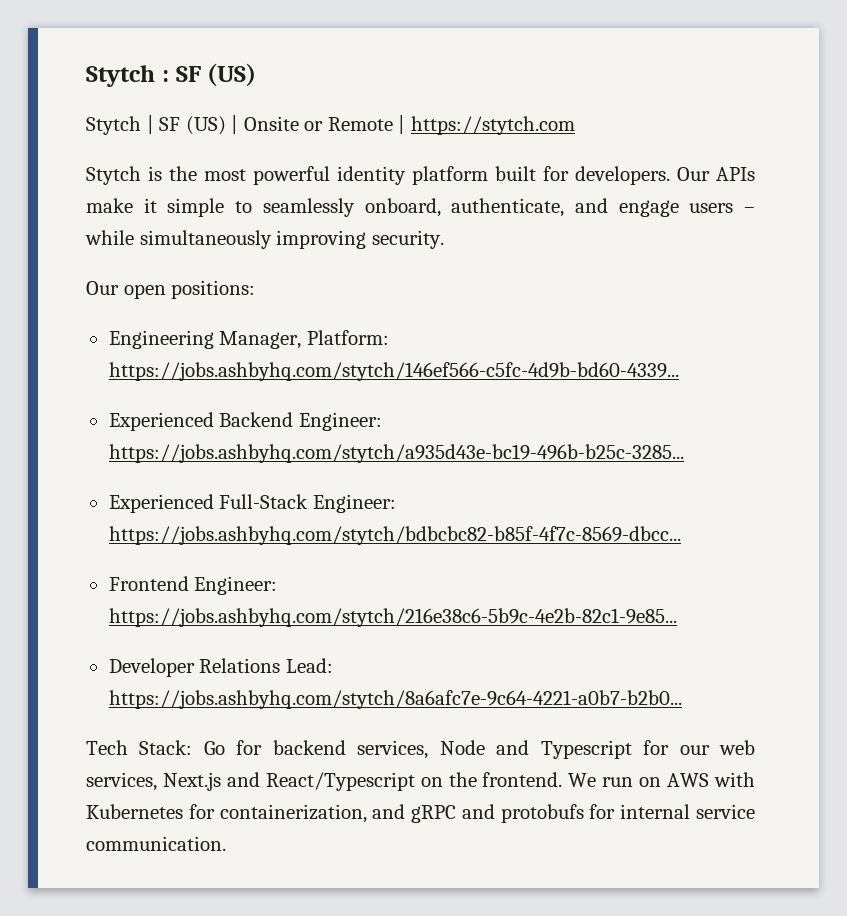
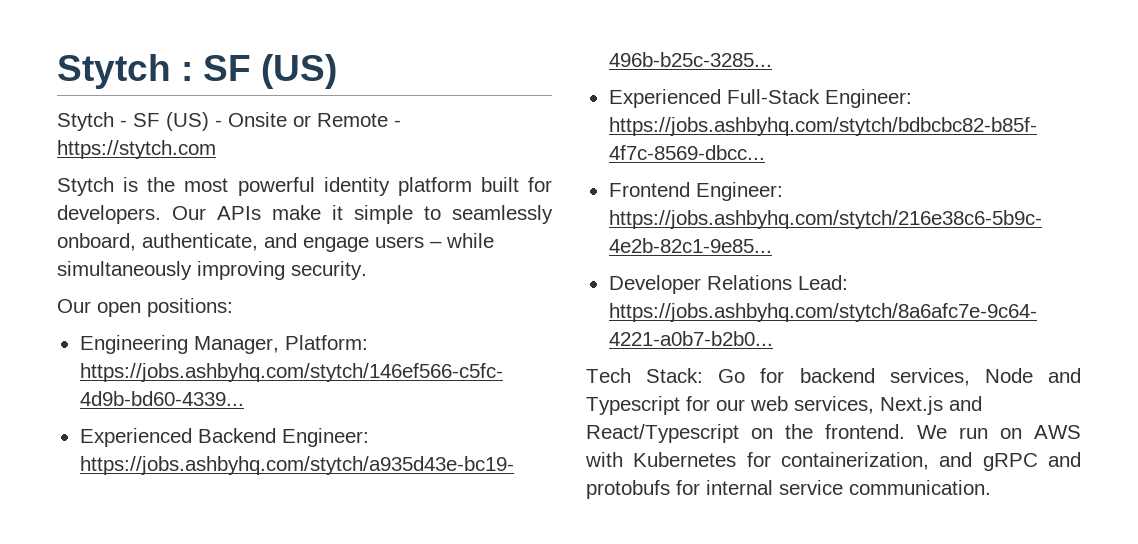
[146,115,239,135] | SF (US) | -> [120,112,222,131] - SF (US) -
[398,115,406,134] | -> [394,120,401,127] -

